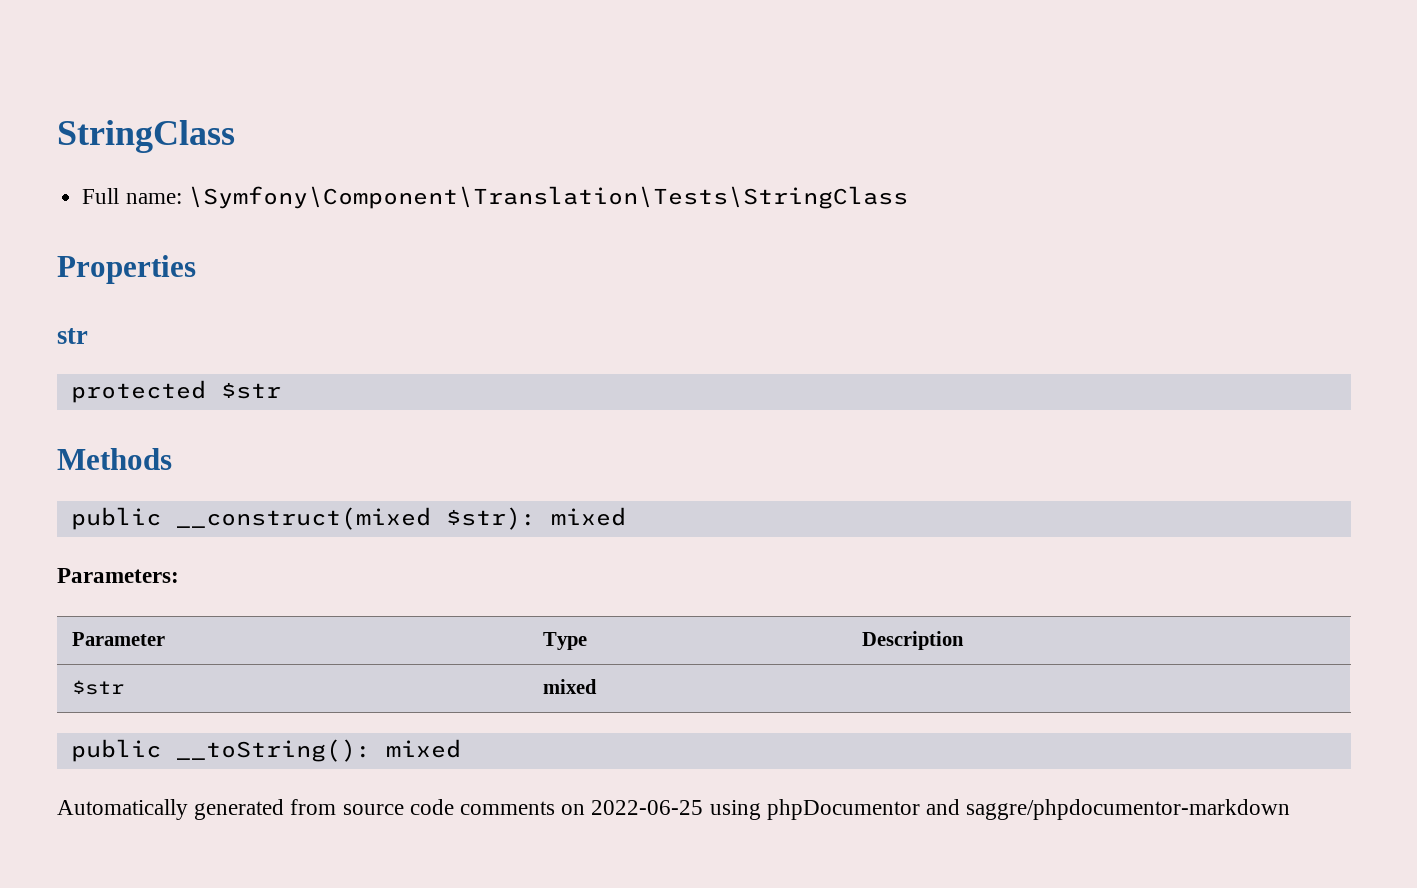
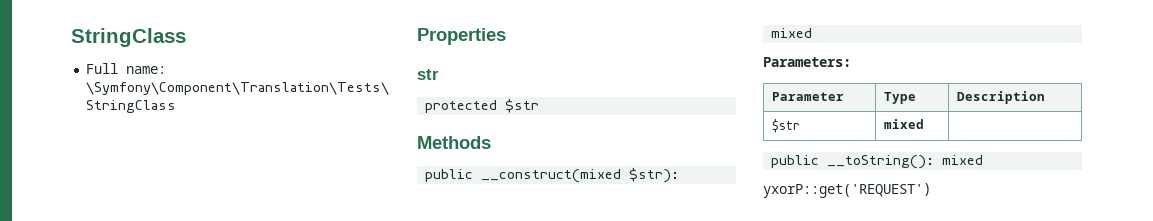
[57,799,1291,820] Automatically generated from source code comments on 2022-06-25 using phpDocumentor and saggre/phpdocumentor-markdown -> [763,183,931,198] yxorP::get('REQUEST')

